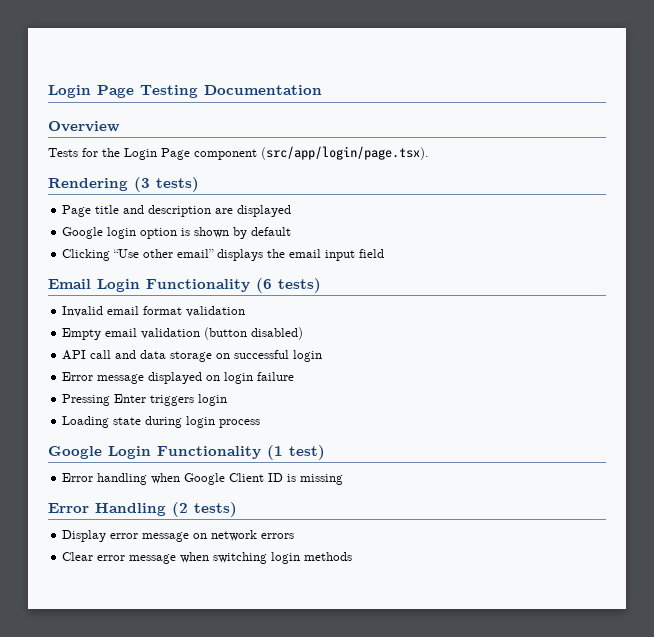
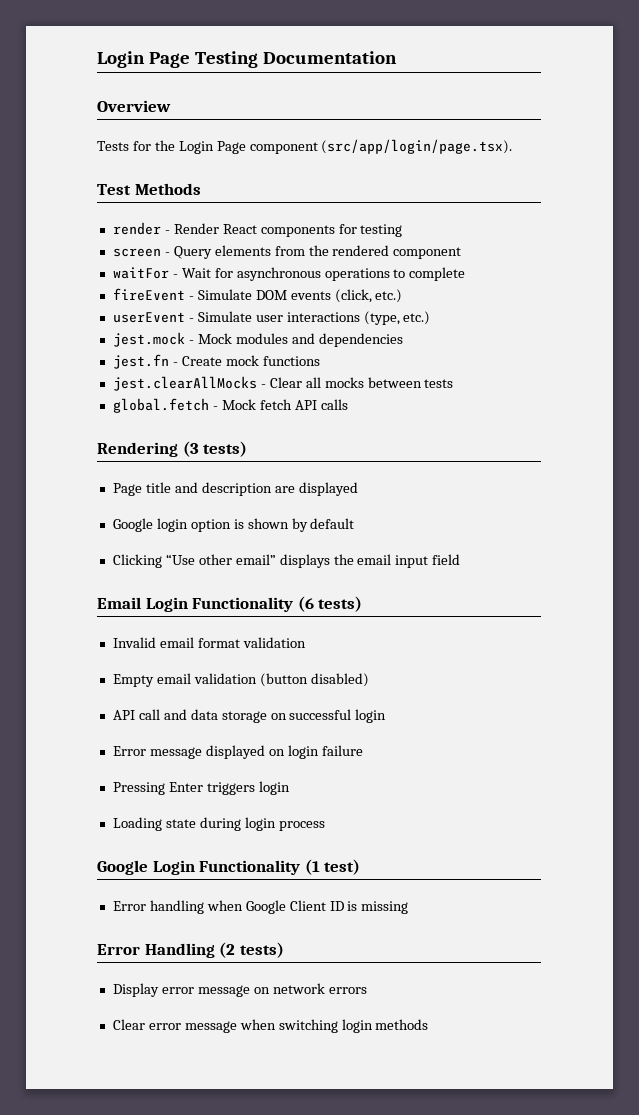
(429, 153) none -> [97,183,201,195] [112,222,403,237] [112,245,462,259] [112,267,466,281] [112,288,403,303] [112,311,431,325] [112,332,403,347] [112,354,320,369] [112,376,454,391] [112,398,348,413] // Test Methods // render - Render React components for testing // screen - Query elements from the rendered component // waitFor - Wait for asynchronous operations to complete // fireEvent - Simulate DOM events (click, etc.) // userEvent - Simulate user interactions (type, etc.) // jest.mock - Mock modules and dependencies // jest.fn - Create mock functions // jest.clearAllMocks - Clear all mocks between tests // global.fetch - Mock fetch API calls

